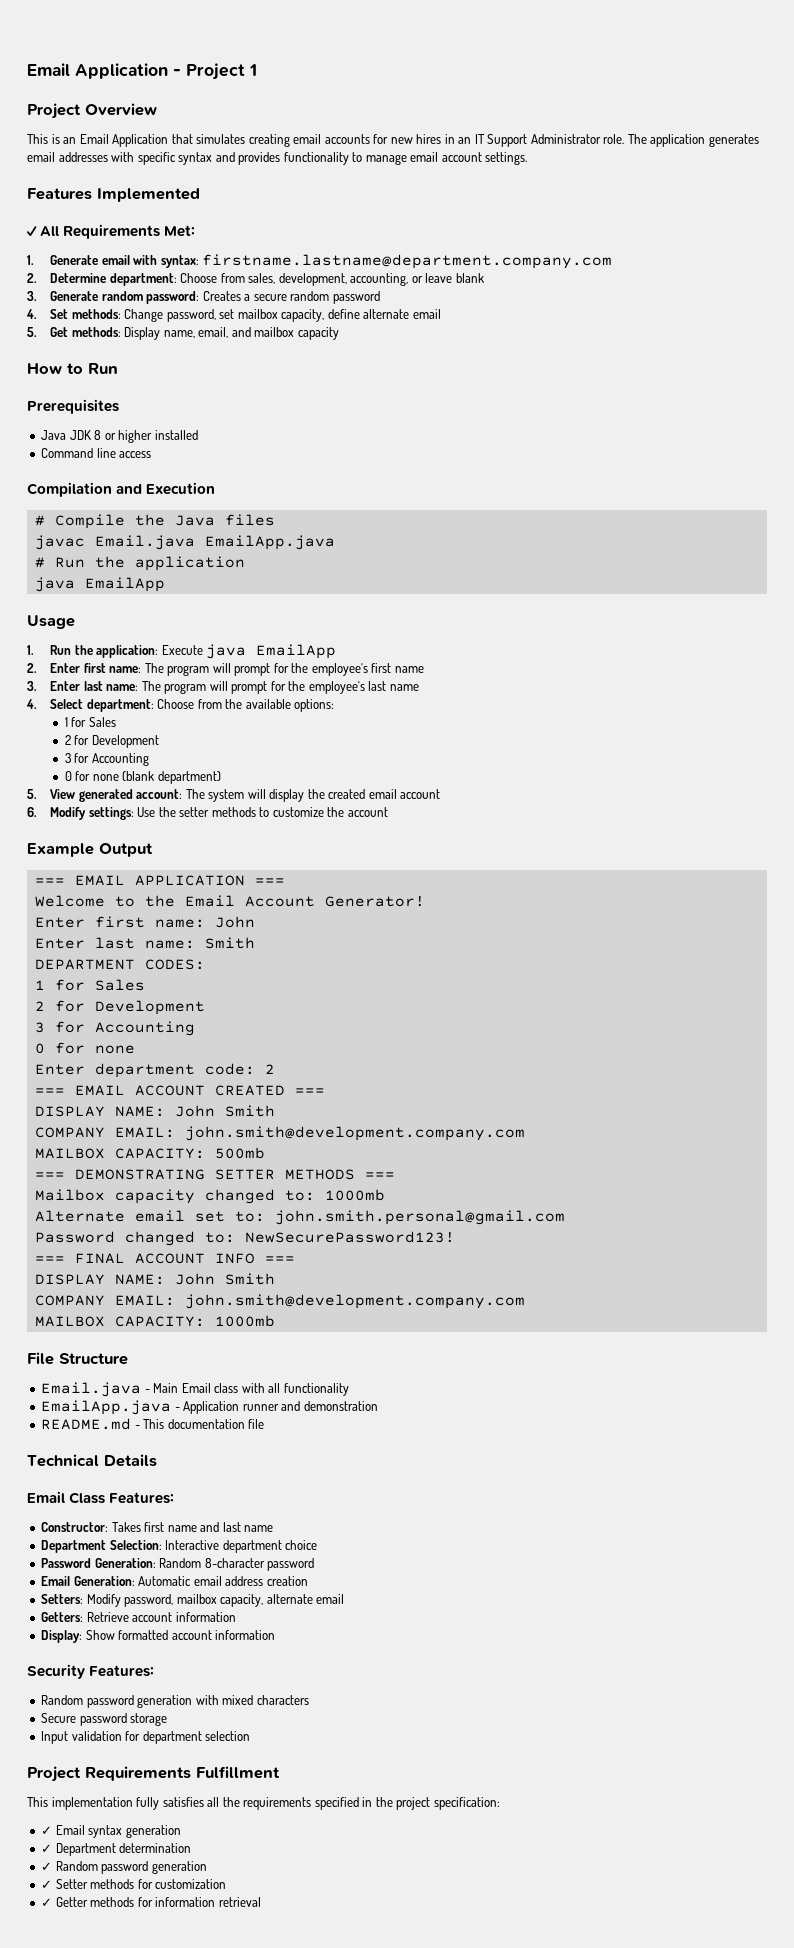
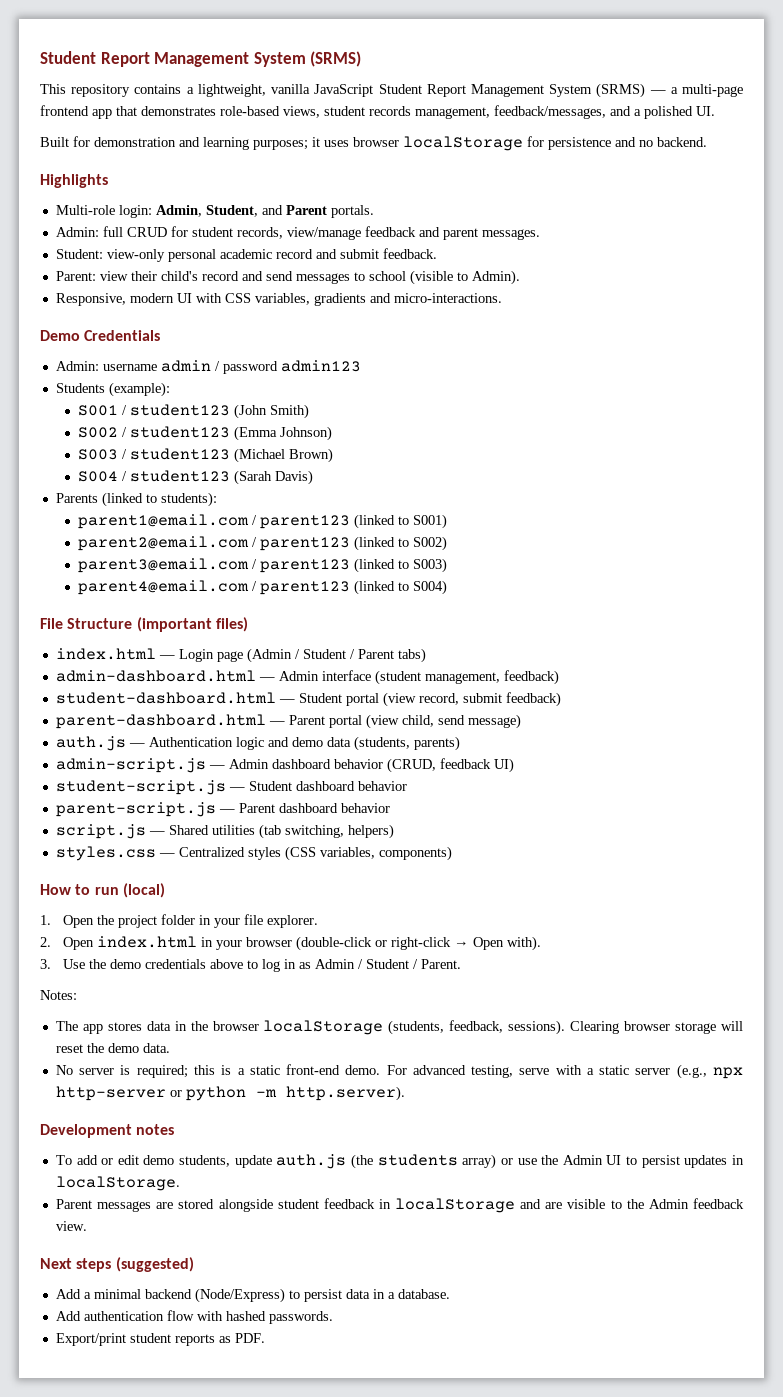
[27,63,257,80] [27,103,157,119] [27,134,759,147] [27,152,528,165] [27,188,200,202] [27,224,196,239] [27,254,613,269] [27,273,484,286] [27,291,380,304] [26,309,441,322] [27,327,339,340] [27,363,118,374] [27,399,119,414] [41,430,198,443] [41,448,152,458] [27,482,216,497] [34,514,275,529] [34,535,335,550] [34,556,245,571] [34,577,165,592] [27,615,75,629] [27,644,337,659] [27,663,424,676] [27,681,419,694] [26,699,335,712] [64,717,116,727] [64,735,159,748] [64,753,149,766] [64,771,221,784] [27,789,441,802] [27,807,388,820] [27,843,153,857] [34,875,285,886] [34,895,425,907] [34,916,255,928] [34,937,255,949] [34,959,205,970] [34,979,145,991] [34,1000,205,1015] [34,1021,195,1036] [34,1042,135,1054] [34,1063,275,1078] [34,1085,325,1096] [34,1105,275,1117] [34,1126,525,1141] [34,1147,265,1159] [34,1169,395,1180] [34,1189,385,1204] [34,1210,565,1225] [34,1231,455,1246] [34,1253,295,1264] [34,1273,275,1285] [34,1294,525,1309] [34,1315,275,1327] [27,1352,128,1365] [41,1382,349,1397] [41,1400,378,1415] [41,1418,265,1430] [27,1454,157,1467] [27,1491,175,1504] [41,1522,274,1532] [41,1540,318,1553] [41,1558,315,1571] [41,1576,308,1586] [41,1594,345,1607] [41,1612,236,1622] [41,1630,276,1643] [27,1664,155,1679] [41,1695,309,1708] [41,1713,168,1726] [41,1731,251,1744] [27,1766,280,1782] [27,1797,500,1810] [41,1825,181,1838] [41,1843,192,1856] [41,1861,207,1874] [41,1879,227,1889] [41,1897,261,1907] Email Application - Project 1 // Project Overview // This is an Email Application that simulates creating email accounts for new hires in an IT Support Administrator role. The application generates email addresses with specific syntax and provides functionality to manage email account settings. // Features Implemented // ✓ All Requirements Met: // 1. Generate email with syntax: firstname.lastname@department.company.com // 2. Determine department: Choose from sales, development, accounting, or leave blank // 3. Generate random password: Creates a secure random password // 4. Set methods: Change password, set mailbox capacity, define alternate email // 5. Get methods: Display name, email, and mailbox capacity // How to Run // Prerequisites // Java JDK 8 or higher installed // Command line access // Compilation and Execution // # Compile the Java files // javac Email.java EmailApp.java // # Run the application // java EmailApp // Usage // 1. Run the application: Execute java EmailApp // 2. Enter first name: The program will prompt for the employee's first name // 3. Enter last name: The program will prompt for the employee's last name // 4. Select department: Choose from the available options: // 1 for Sales // 2 for Development // 3 for Accounting // 0 for none (blank department) // 5. View generated account: The system will display the created email account // 6. Modify settings: Use the setter methods to customize the account // Example Output // === EMAIL APPLICATION === // Welcome to the Email Account Generator! // Enter first name: John // Enter last name: Smith // DEPARTMENT CODES: // 1 for Sales // 2 for Development // 3 for Accounting // 0 for none // Enter department code: 2 // === EMAIL ACCOUNT CREATED === // DISPLAY NAME: John Smith // COMPANY EMAIL: john.smith@development.company.com // MAILBOX CAPACITY: 500mb // === DEMONSTRATING SETTER METHODS === // Mailbox capacity changed to: 1000mb // Alternate email set to: john.smith.personal@gmail.com // Password changed to: NewSecurePassword123! // === FINAL ACCOUNT INFO === // DISPLAY NAME: John Smith // COMPANY EMAIL: john.smith@development.company.com // MAILBOX CAPACITY: 1000mb // File Structure // Email.java - Main Email class with all functionality // EmailApp.java - Application runner and demonstration // README.md - This documentation file // Technical Details // Email Class Features: // Constructor: Takes first name and last name // Department Selection: Interactive department choice // Password Generation: Random 8-character password // Email Generation: Automatic email address creation // Setters: Modify password, mailbox capacity, alternate email // Getters: Retrieve account information // Display: Show formatted account information // Security Features: // Random password generation with mixed characters // Secure password storage // Input validation for department selection // Project Requirements Fulfillment // This implementation fully satisfies all the requirements specified in the project specification: // ✓ Email syntax generation // ✓ Department determination // ✓ Random password generation // ✓ Setter methods for customization // ✓ Getter methods for information retrieval -> [40,51,362,67] [40,83,743,98] [40,105,715,119] [40,136,707,151] [40,174,108,188] [55,205,374,218] [55,226,540,240] [55,248,437,262] [55,270,520,285] [55,293,502,306] [40,330,161,341] [55,360,361,374] [55,382,170,397] [78,404,310,419] [78,426,333,441] [78,448,334,463] [78,470,314,485] [55,492,217,507] [78,514,448,529] [78,536,448,551] [78,558,448,573] [78,580,448,595] [40,617,248,632] [55,648,426,663] [55,670,559,685] [55,692,561,707] [55,714,521,729] [55,736,460,751] [55,758,514,773] [55,780,407,795] [55,802,390,817] [55,824,394,839] [55,846,452,861] [40,883,165,898] [40,914,318,928] [40,936,541,951] [40,959,461,972] [40,990,77,1000] [55,1020,743,1035] [55,1043,170,1053] [55,1064,743,1079] [55,1086,405,1101] [40,1124,175,1138] [55,1154,744,1169] [55,1176,180,1191] [55,1198,744,1213] [55,1221,87,1231] [40,1257,194,1272] [55,1288,450,1303] [55,1310,333,1324] [55,1333,265,1346] Student Report Management System (SRMS) // This repository contains a lightweight, vanilla JavaScript Student Report Management System (SRMS) — a multi-page frontend app that demonstrates role-based views, student records management, feedback/messages, and a polished UI. // Built for demonstration and learning purposes; it uses browser localStorage for persistence and no backend. // Highlights // Multi-role login: Admin, Student, and Parent portals. // Admin: full CRUD for student records, view/manage feedback and parent messages. // Student: view-only personal academic record and submit feedback. // Parent: view their child's record and send messages to school (visible to Admin). // Responsive, modern UI with CSS variables, gradients and micro-interactions. // Demo Credentials // Admin: username admin / password admin123 // Students (example): // S001 / student123 (John Smith) // S002 / student123 (Emma Johnson) // S003 / student123 (Michael Brown) // S004 / student123 (Sarah Davis) // Parents (linked to students): // parent1@email.com / parent123 (linked to S001) // parent2@email.com / parent123 (linked to S002) // parent3@email.com / parent123 (linked to S003) // parent4@email.com / parent123 (linked to S004) // File Structure (important files) // index.html — Login page (Admin / Student / Parent tabs) // admin-dashboard.html — Admin interface (student management, feedback) // student-dashboard.html — Student portal (view record, submit feedback) // parent-dashboard.html — Parent portal (view child, send message) // auth.js — Authentication logic and demo data (students, parents) // admin-script.js — Admin dashboard behavior (CRUD, feedback UI) // student-script.js — Student dashboard behavior // parent-script.js — Parent dashboard behavior // script.js — Shared utilities (tab switching, helpers) // styles.css — Centralized styles (CSS variables, components) // How to run (local) // 1. Open the project folder in your file explorer. // 2. Open index.html in your browser (double-click or right-click → Open with). // 3. Use the demo credentials above to log in as Admin / Student / Parent. // Notes: // The app stores data in the browser localStorage (students, feedback, sessions). Clearing browser storage will reset the demo data. // No server is required; this is a static front-end demo. For advanced testing, serve with a static server (e.g., npx http-server or python -m http.server). // Development notes // To add or edit demo students, update auth.js (the students array) or use the Admin UI to persist updates in localStorage. // Parent messages are stored alongside student feedback in localStorage and are visible to the Admin feedback view. // Next steps (suggested) // Add a minimal backend (Node/Express) to persist data in a database. // Add authentication flow with hashed passwords. // Export/print student reports as PDF.

